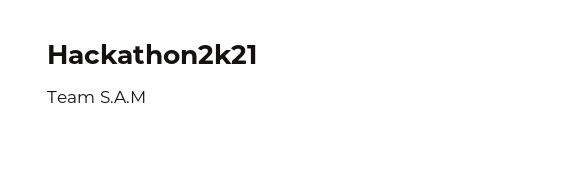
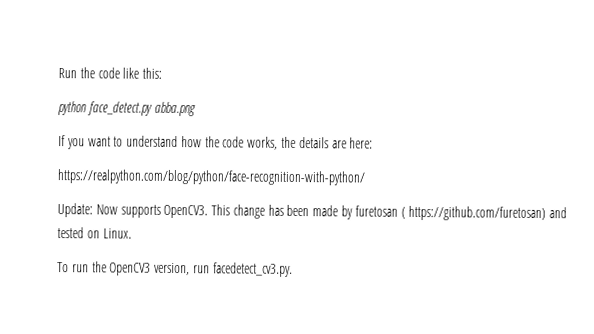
[47,44,257,64] [47,91,146,103] Hackathon2k21 // Team S.A.M -> [58,67,163,79] [57,101,196,117] [58,135,374,150] [57,169,365,186] [57,203,568,222] [57,227,132,239] [57,261,293,277] Run the code like this: // python face_detect.py abba.png // If you want to understand how the code works, the details are here: // https://realpython.com/blog/python/face-recognition-with-python/ // Update: Now supports OpenCV3. This change has been made by furetosan ( https://github.com/furetosan) and tested on Linux. // To run the OpenCV3 version, run facedetect_cv3.py.

